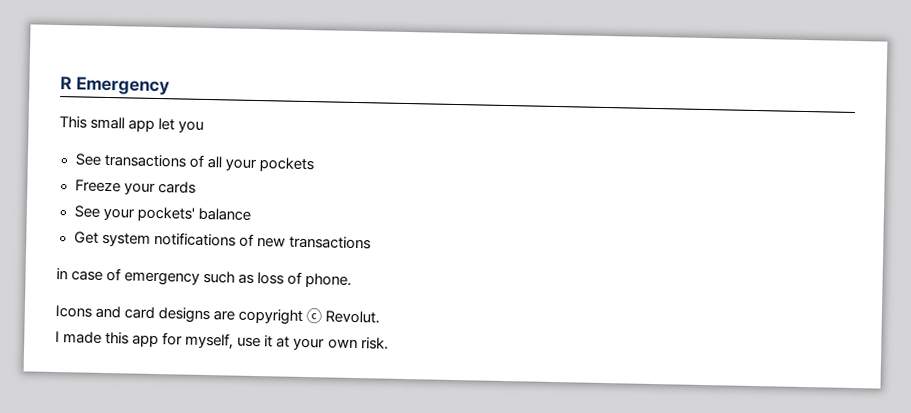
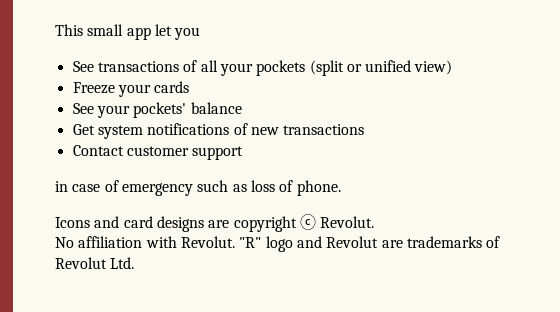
[60,76,170,96] R Emergency // -> (55, 30) none
(314, 165) none -> [309,60,453,76] (split or unified view)
(371, 242) none -> [72,145,244,160] // Contact customer support
[55,330,389,351] I made this app for myself, use it at your own risk. -> [55,236,501,252] [55,257,135,269] No affiliation with Revolut. "R" logo and Revolut are trademarks of Revolut Ltd.

